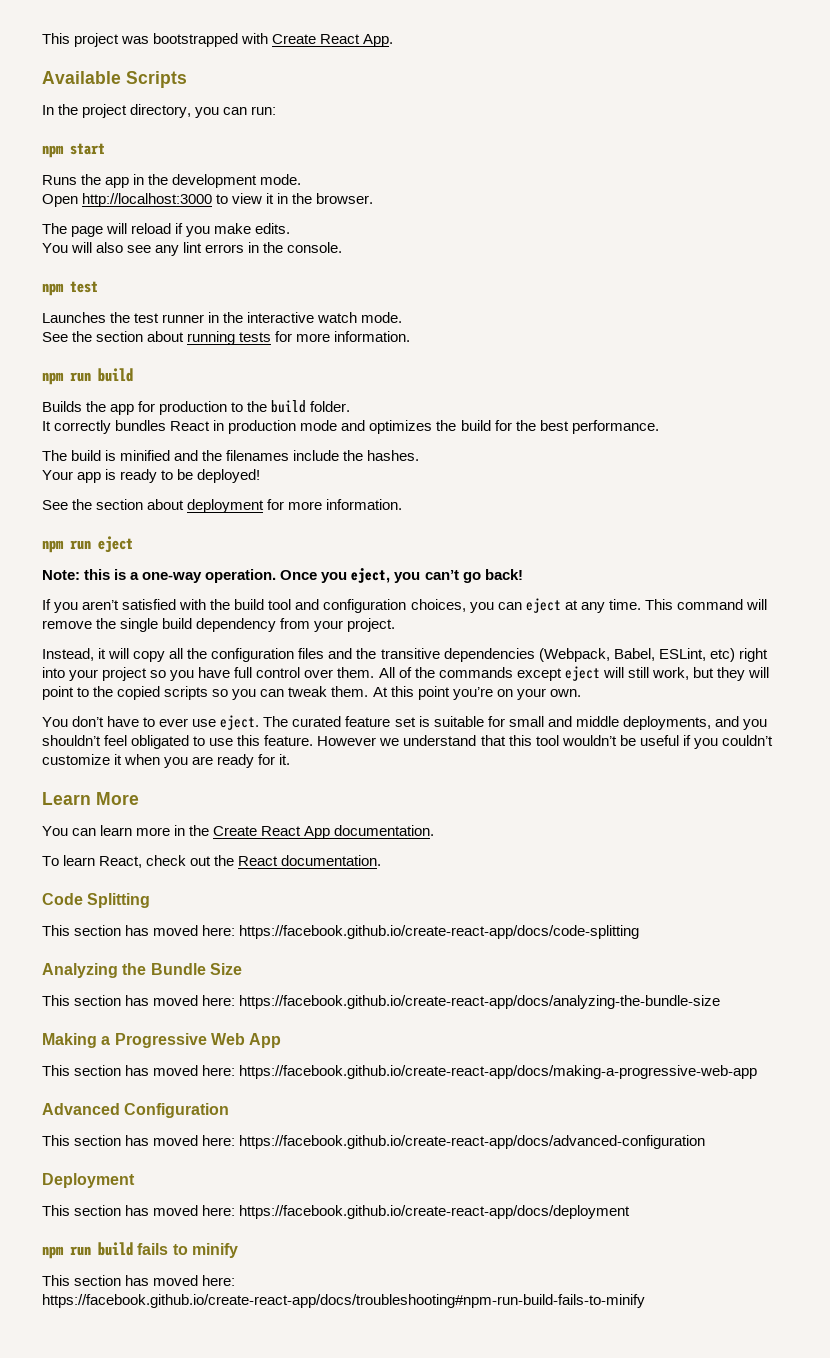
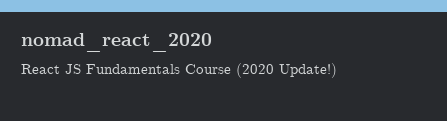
[42,33,394,47] [42,71,187,88] [42,104,277,118] [42,143,105,158] [42,174,302,188] [42,193,374,207] [42,223,291,237] [42,242,343,256] [42,281,98,296] [42,312,403,323] [42,331,411,345] [42,368,133,385] [42,400,351,415] [42,420,659,434] [42,450,420,461] [42,469,261,483] [42,499,403,513] [42,536,133,553] [42,568,523,583] [42,598,767,613] [42,618,396,632] [42,648,768,662] [42,666,770,681] [42,686,581,700] [42,715,767,730] [42,735,773,749] [42,754,291,768] [42,792,139,805] [42,825,435,839] [42,855,382,868] [42,893,151,908] [42,925,640,939] [42,963,242,978] [42,995,721,1009] [42,1033,282,1048] [42,1065,758,1079] [42,1103,230,1118] [42,1135,706,1149] [42,1173,135,1188] [42,1205,631,1219] [42,1242,238,1259] [42,1275,236,1286] [42,1294,645,1308] This project was bootstrapped with Create React App. // Available Scripts // In the project directory, you can run: // npm start // Runs the app in the development mode. // Open http://localhost:3000 to view it in the browser. // The page will reload if you make edits. // You will also see any lint errors in the console. // npm test // Launches the test runner in the interactive watch mode. // See the section about running tests for more information. // npm run build // Builds the app for production to the build folder. // It correctly bundles React in production mode and optimizes the build for the best performance. // The build is minified and the filenames include the hashes. // Your app is ready to be deployed! // See the section about deployment for more information. // npm run eject // Note: this is a one-way operation. Once you eject, you can’t go back! // If you aren’t satisfied with the build tool and configuration choices, you can eject at any time. This command will remove the single build dependency from your project. // Instead, it will copy all the configuration files and the transitive dependencies (Webpack, Babel, ESLint, etc) right into your project so you have full control over them. All of the commands except eject will still work, but they will point to the copied scripts so you can tweak them. At this point you’re on your own. // You don’t have to ever use eject. The curated feature set is suitable for small and middle deployments, and you shouldn’t feel obligated to use this feature. However we understand that this tool wouldn’t be useful if you couldn’t customize it when you are ready for it. // Learn More // You can learn more in the Create React App documentation. // To learn React, check out the React documentation. // Code Splitting // This section has moved here: https://facebook.github.io/create-react-app/docs/code-splitting // Analyzing the Bundle Size // This section has moved here: https://facebook.github.io/create-react-app/docs/analyzing-the-bundle-size // Making a Progressive Web App // This section has moved here: https://facebook.github.io/create-react-app/docs/making-a-progressive-web-app // Advanced Configuration // This section has moved here: https://facebook.github.io/create-react-app/docs/advanced-configuration // Deployment // This section has moved here: https://facebook.github.io/create-react-app/docs/deployment // npm run build fails to minify // This section has moved here: https://facebook.github.io/create-react-app/docs/troubleshooting#npm-run-build-fails-to-minify -> [21,33,212,52] [21,63,337,78] nomad_react_2020 // React JS Fundamentals Course (2020 Update!)

